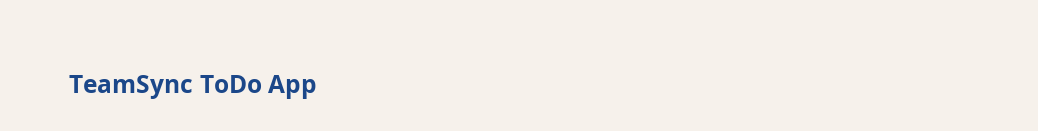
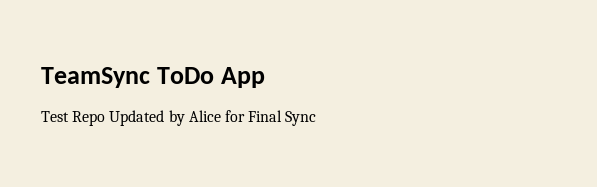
(318, 87) none -> [41,110,317,126] // Test Repo Updated by Alice for Final Sync

